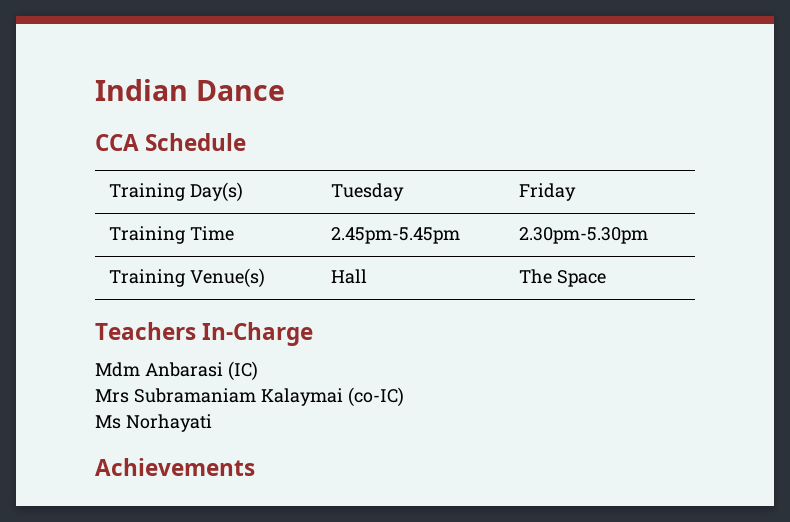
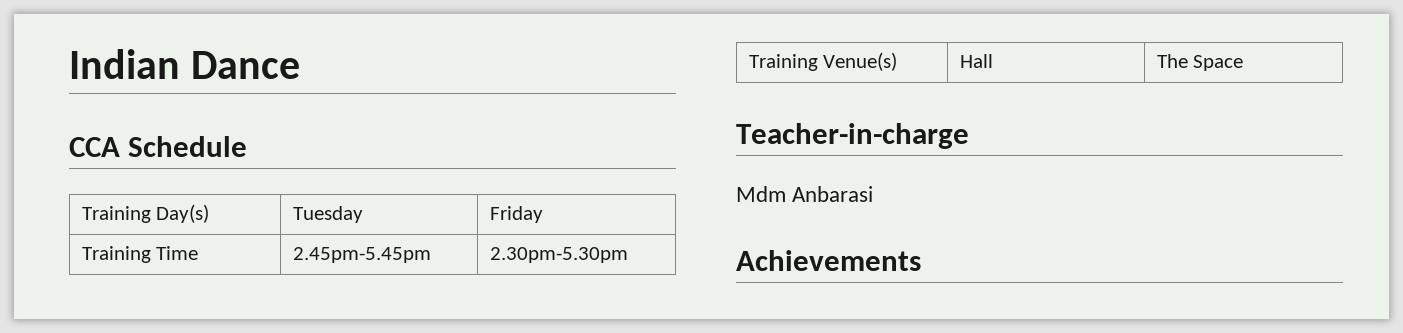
[95,322,314,346] Teachers In-Charge -> [736,123,969,149] Teacher-in-charge
[227,361,258,381] [95,387,404,407] [95,414,212,432] (IC) // Mrs Subramaniam Kalaymai (co-IC) // Ms Norhayati -> (874, 194) none

